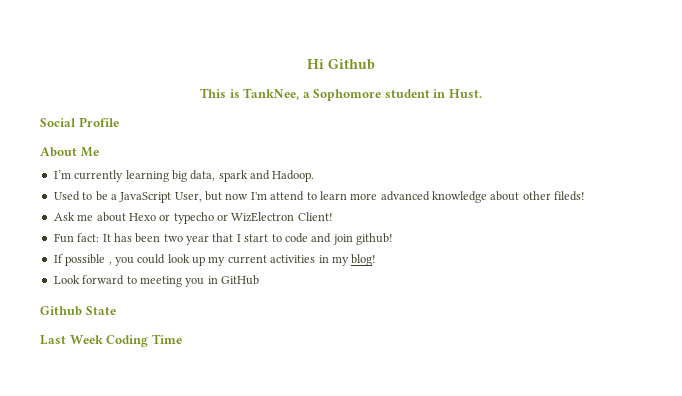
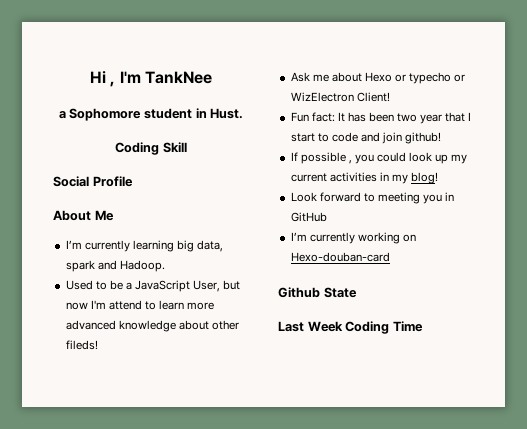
[328,59,375,70] [200,88,300,100] Github // This is TankNee, -> [110,71,212,87] , I'm TankNee //
(482, 93) none -> [115,142,187,155] // Coding Skill
(259, 280) none -> [290,232,416,244] [290,252,390,262] // I’m currently working on Hexo-douban-card

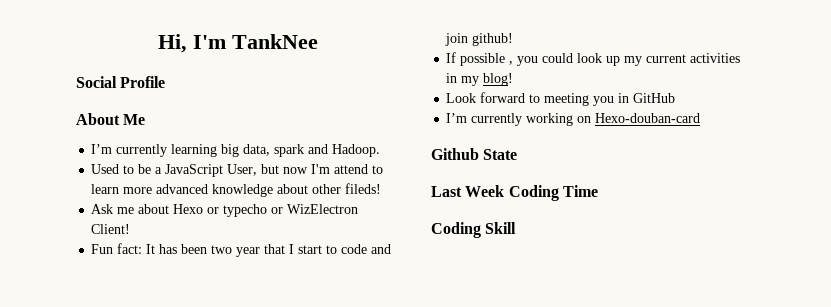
[90,71,116,87] Hi , -> [158,34,187,53] Hi,
[58,108,244,121] [115,142,187,155] // a Sophomore student in Hust. // Coding Skill -> (318, 41) none
(423, 326) none -> [431,222,517,238] // Coding Skill

